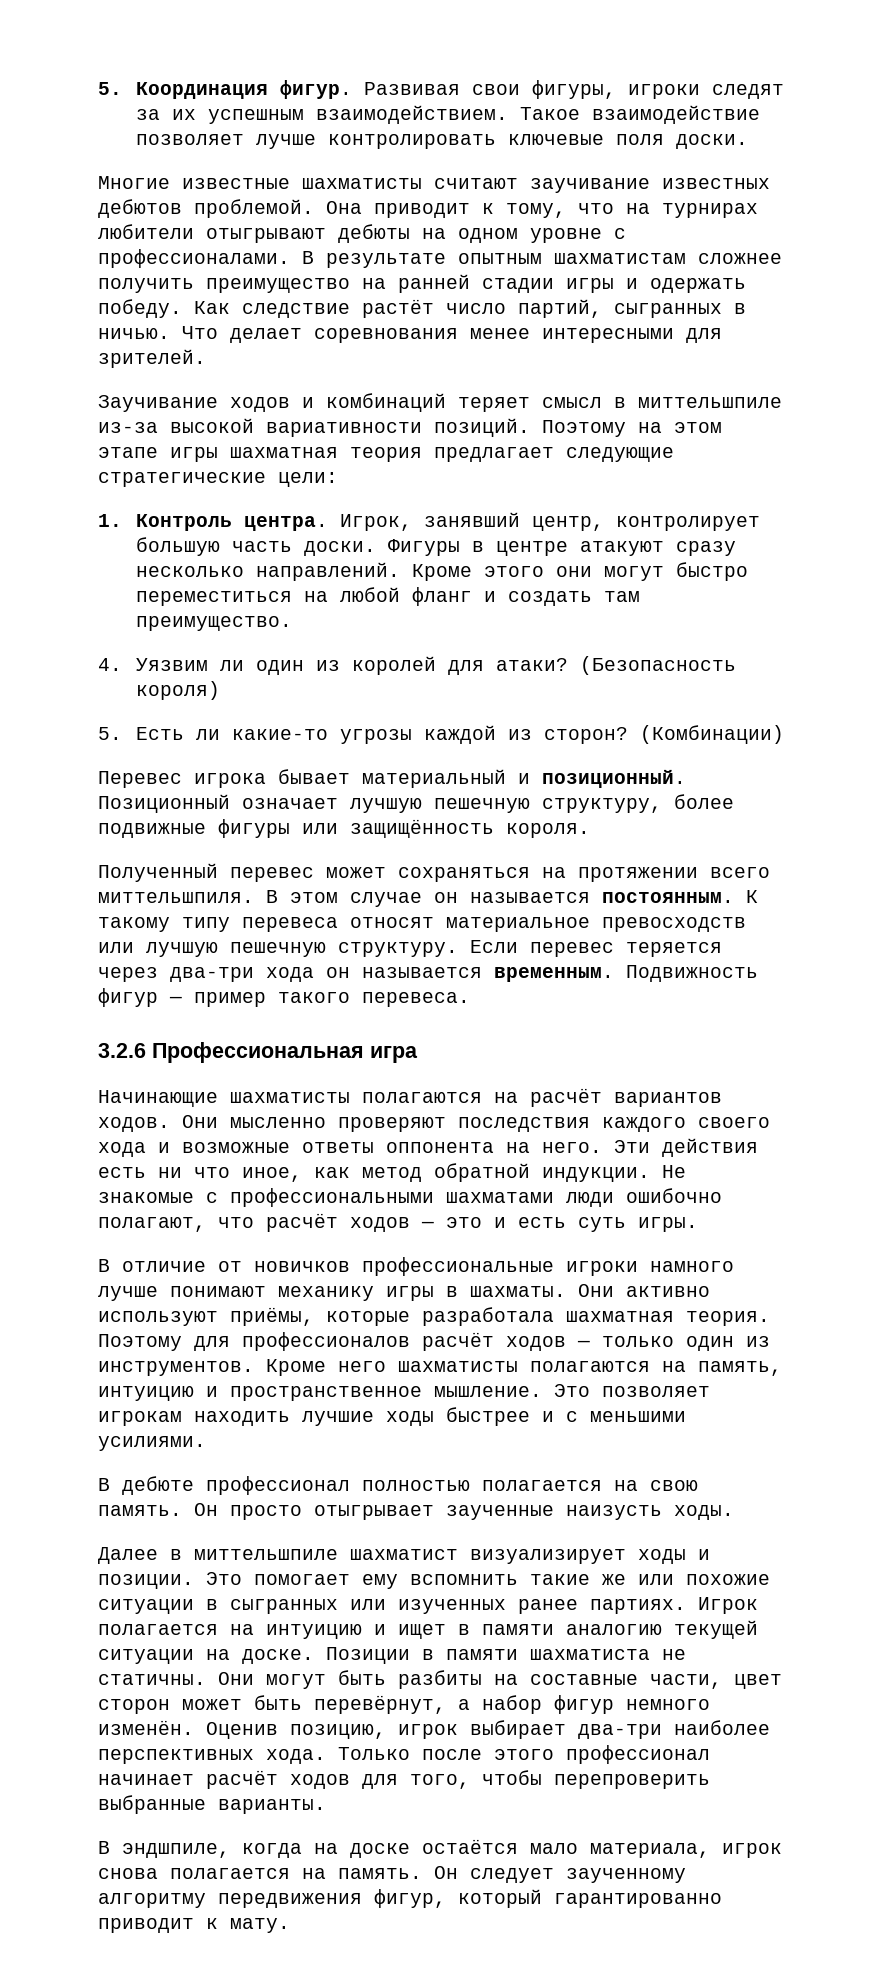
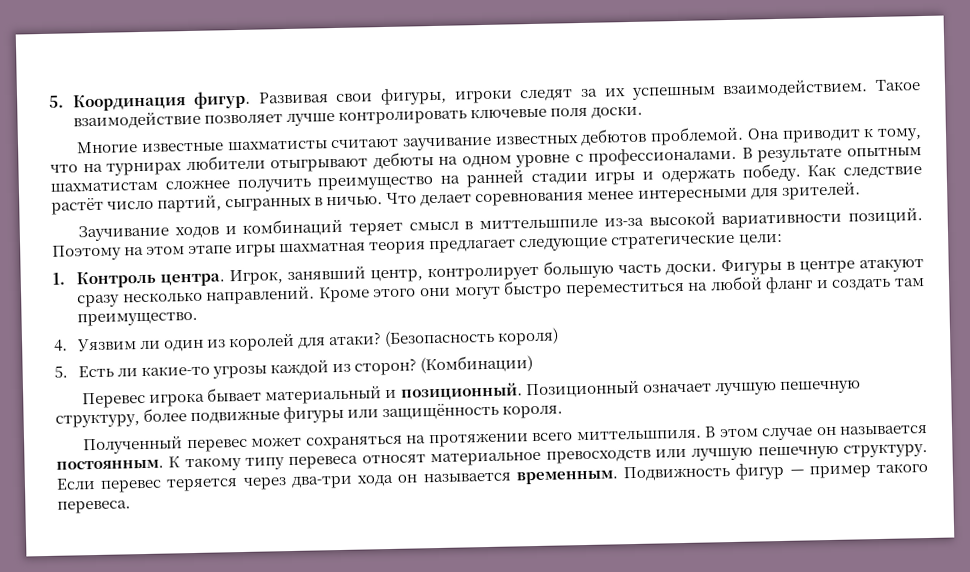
[98,1042,418,1063] [98,1088,722,1107] [98,1115,770,1132] [98,1138,758,1157] [98,1163,686,1182] [98,1188,722,1207] [98,1213,698,1232] [98,1257,734,1276] [98,1284,710,1301] [98,1307,770,1326] [98,1332,770,1351] [98,1359,782,1376] [98,1384,710,1401] [98,1407,686,1426] [98,1436,206,1451] [98,1476,698,1495] [98,1503,734,1520] [98,1547,710,1564] [98,1572,770,1589] [98,1597,758,1614] [98,1620,758,1639] [98,1647,686,1664] [98,1670,782,1689] [98,1695,710,1714] [98,1720,770,1739] [98,1745,710,1764] [98,1770,710,1789] [98,1795,326,1814] [98,1839,782,1858] [98,1866,686,1883] [98,1889,722,1908] [98,1918,290,1933] // 3.2.6 Профессиональная игра // Начинающие шахматисты полагаются на расчёт вариантов ходов. Они мысленно проверяют последствия каждого своего хода и возможные ответы оппонента на него. Эти действия есть ни что иное, как метод обратной индукции. Не знакомые с профессиональными шахматами люди ошибочно полагают, что расчёт ходов — это и есть суть игры. // В отличие от новичков профессиональные игроки намного лучше понимают механику игры в шахматы. Они активно используют приёмы, которые разработала шахматная теория. Поэтому для профессионалов расчёт ходов — только один из инструментов. Кроме него шахматисты полагаются на память, интуицию и пространственное мышление. Это позволяет игрокам находить лучшие ходы быстрее и с меньшими усилиями. // В дебюте профессионал полностью полагается на свою память. Он просто отыгрывает заученные наизусть ходы. // Далее в миттельшпиле шахматист визуализирует ходы и позиции. Это помогает ему вспомнить такие же или похожие ситуации в сыгранных или изученных ранее партиях. Игрок полагается на интуицию и ищет в памяти аналогию текущей ситуации на доске. Позиции в памяти шахматиста не статичны. Они могут быть разбиты на составные части, цвет сторон может быть перевёрнут, а набор фигур немного изменён. Оценив позицию, игрок выбирает два-три наиболее перспективных хода. Только после этого профессионал начинает расчёт ходов для того, чтобы перепроверить выбранные варианты. // В эндшпиле, когда на доске остаётся мало материала, игрок снова полагается на память. Он следует заученному алгоритму передвижения фигур, который гарантированно приводит к мату. -> (131, 507) none

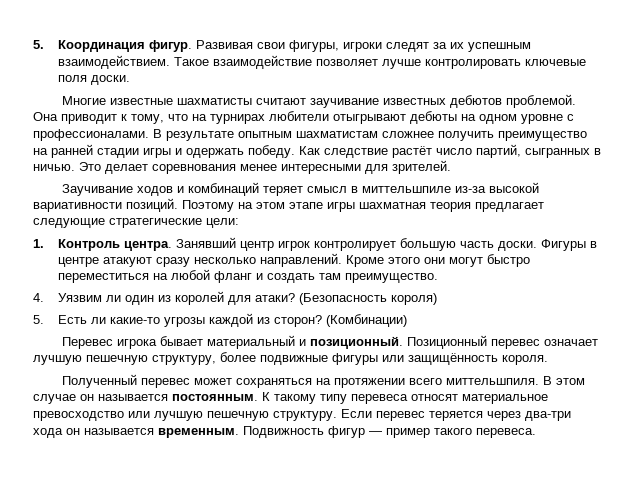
[386,192,418,204] Что -> [79,162,101,171] Это
[229,265,424,286] Игрок, занявший центр, -> [175,237,310,251] Занявший центр игрок
(640, 389) none -> [490,339,540,349] перевес
[545,449,651,464] превосходств -> [33,411,124,421] превосходство

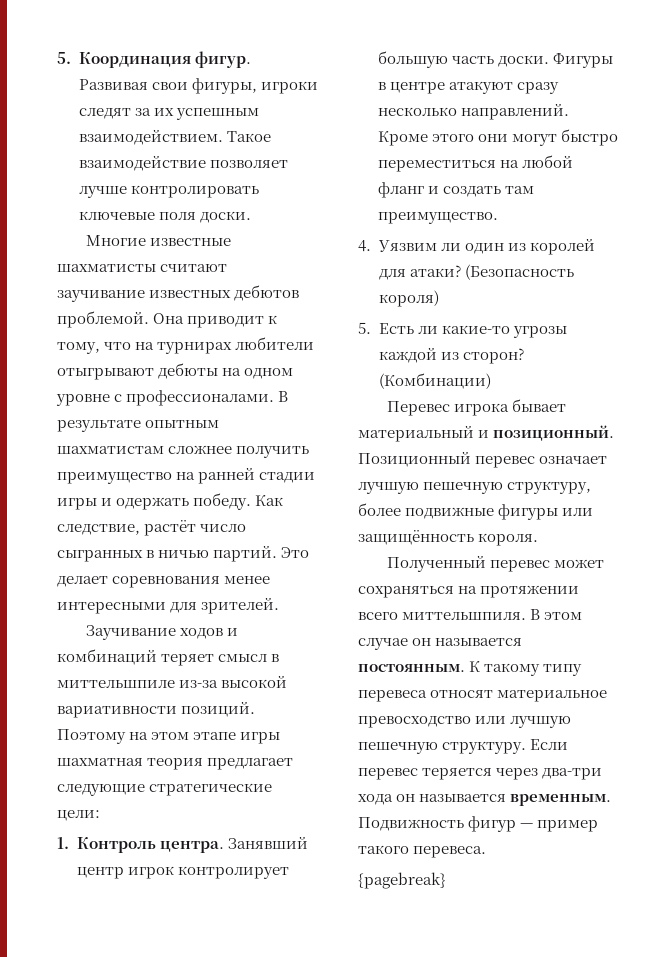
[324,148,388,158] следствие -> [57,524,140,535] следствие,
[476,144,521,158] партий, -> (247, 528) none
[33,164,75,171] ничью. -> [158,545,278,562] ничью партий.
(536, 433) none -> [358,872,446,889] // {pagebreak}

